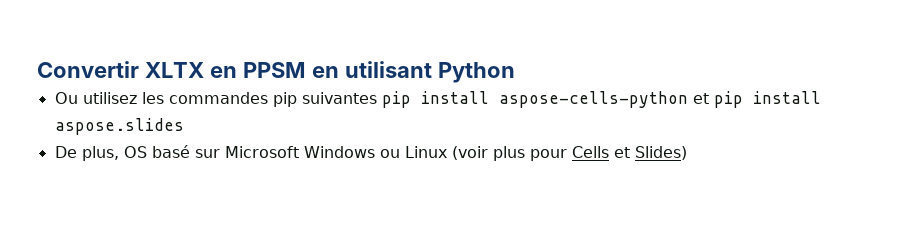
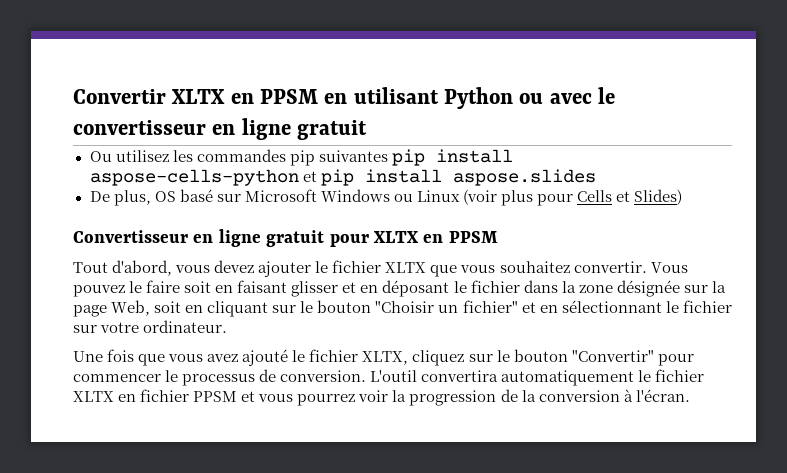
(515, 72) none -> [519,87,616,104] [73,118,368,140] ou avec le convertisseur en ligne gratuit
(687, 153) none -> [73,229,498,247] [73,260,688,277] [73,280,726,297] [73,300,732,317] [73,320,228,333] [73,349,694,366] [73,369,705,386] [73,389,690,406] // Convertisseur en ligne gratuit pour XLTX en PPSM // Tout d'abord, vous devez ajouter le fichier XLTX que vous souhaitez convertir. Vous pouvez le faire soit en faisant glisser et en déposant le fichier dans la zone désignée sur la page Web, soit en cliquant sur le bouton "Choisir un fichier" et en sélectionnant le fichier sur votre ordinateur. // Une fois que vous avez ajouté le fichier XLTX, cliquez sur le bouton "Convertir" pour commencer le processus de conversion. L'outil convertira automatiquement le fichier XLTX en fichier PPSM et vous pourrez voir la progression de la conversion à l'écran.

